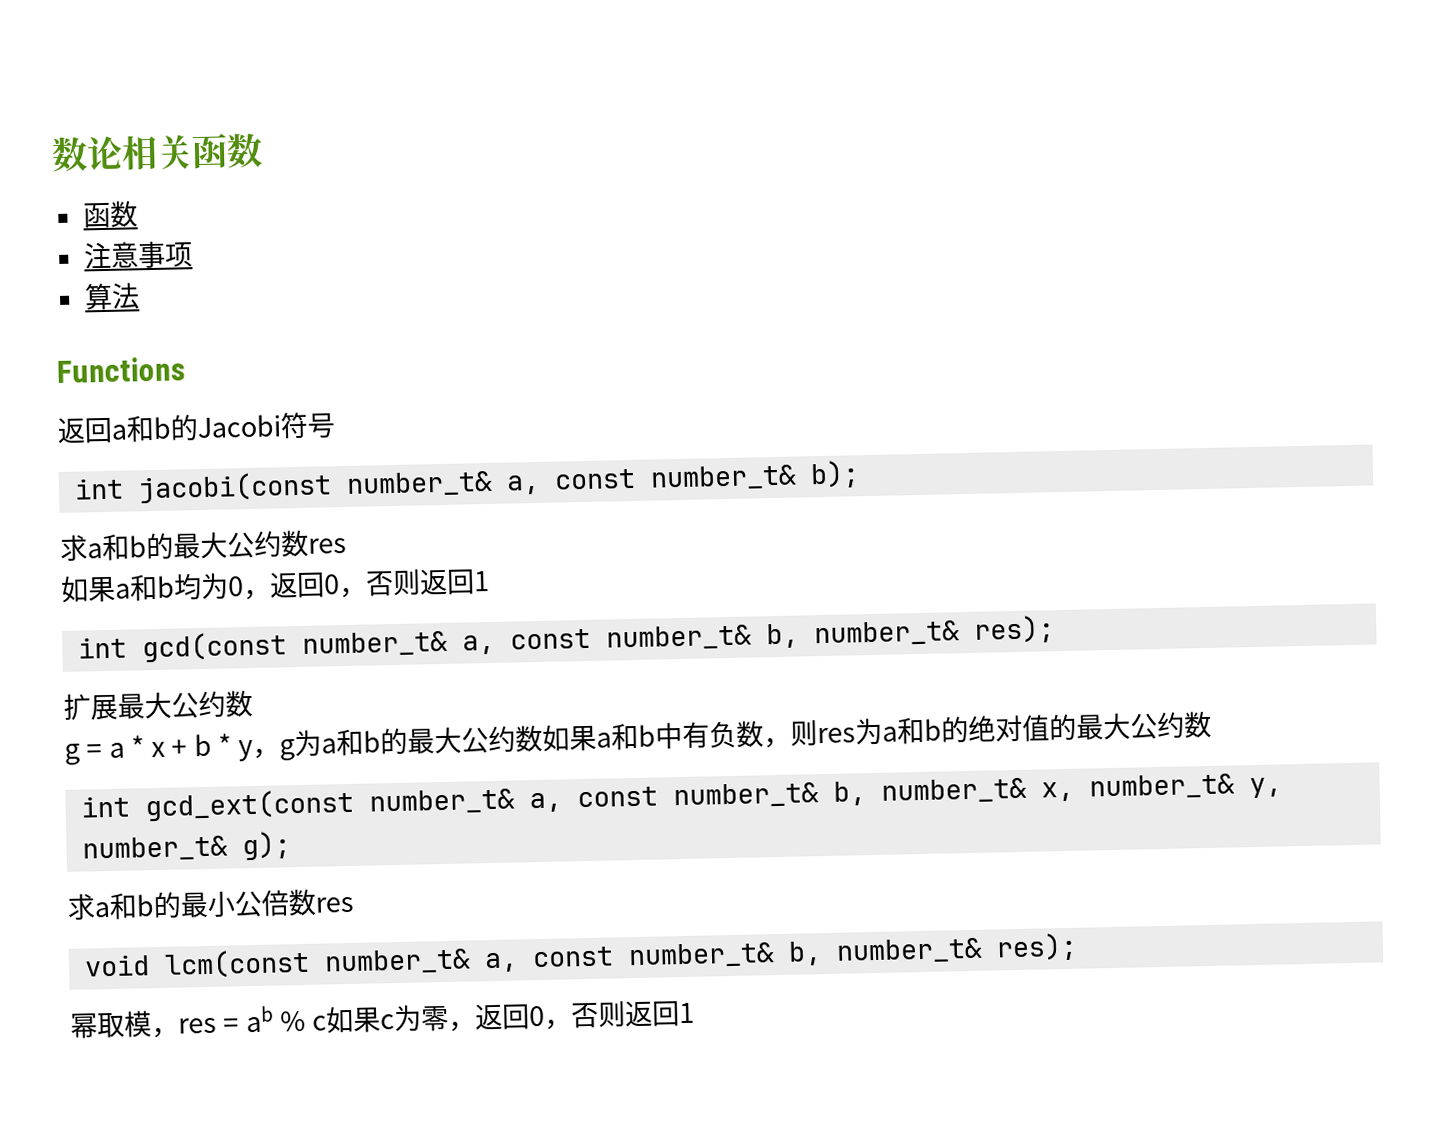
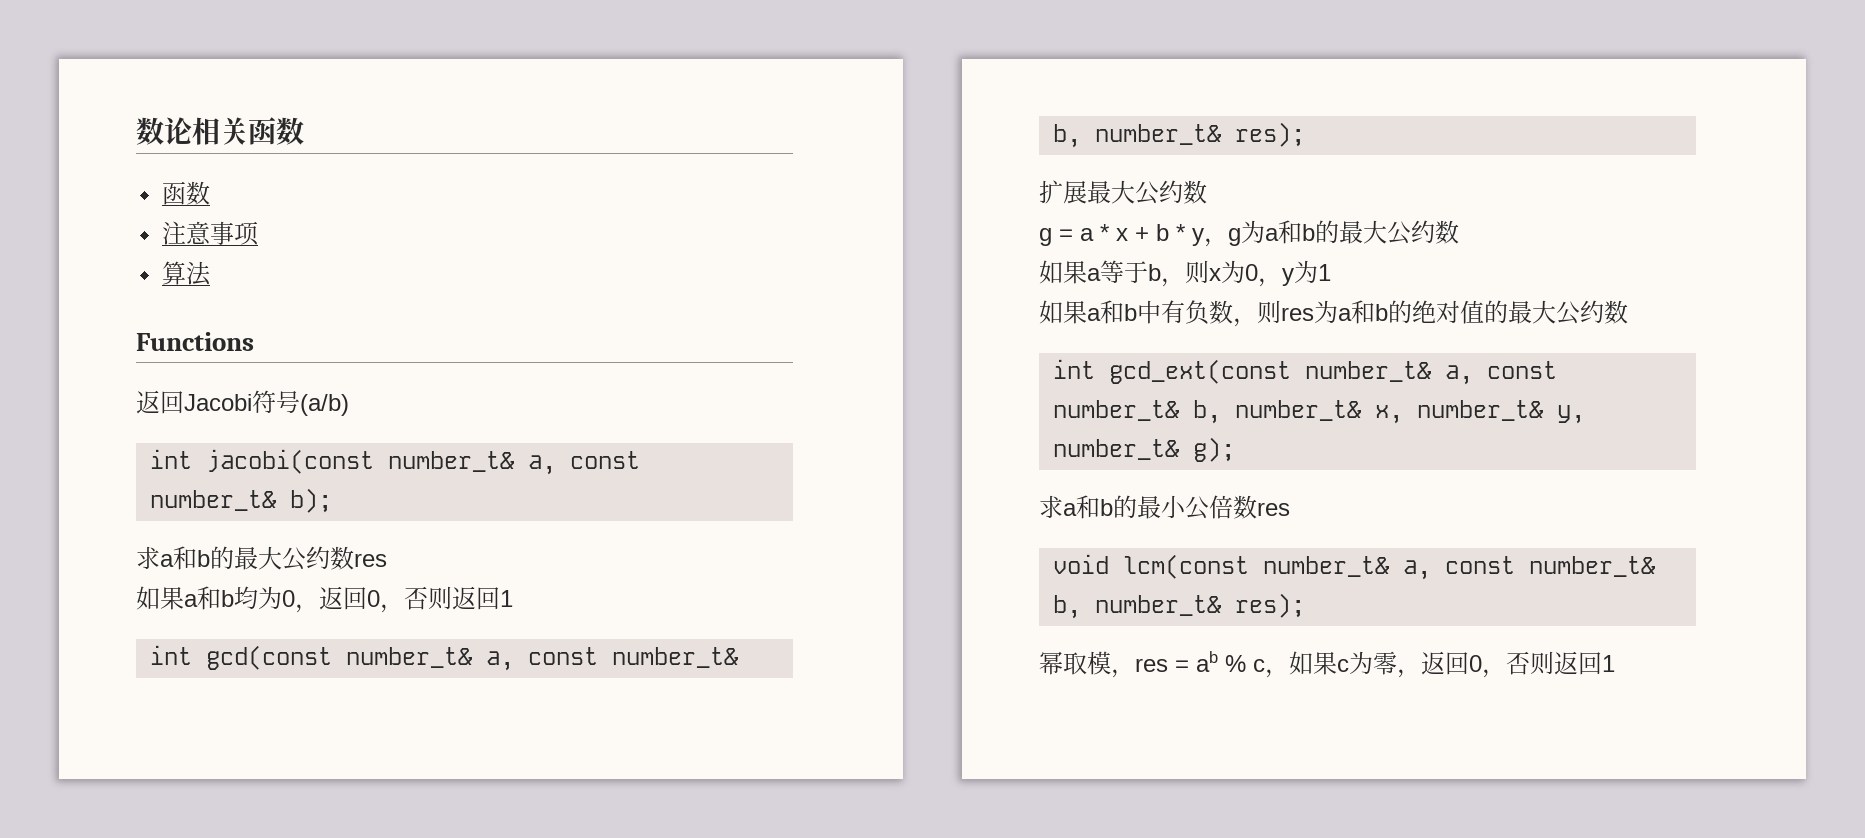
[111,414,199,443] a和b的 -> (184, 402) none
(336, 426) none -> [300,394,349,416] (a/b)
(544, 738) none -> [1039,260,1331,287] // 如果a等于b，则x为0，y为1 //
(328, 1023) none -> [1265,669,1289,678] ，

